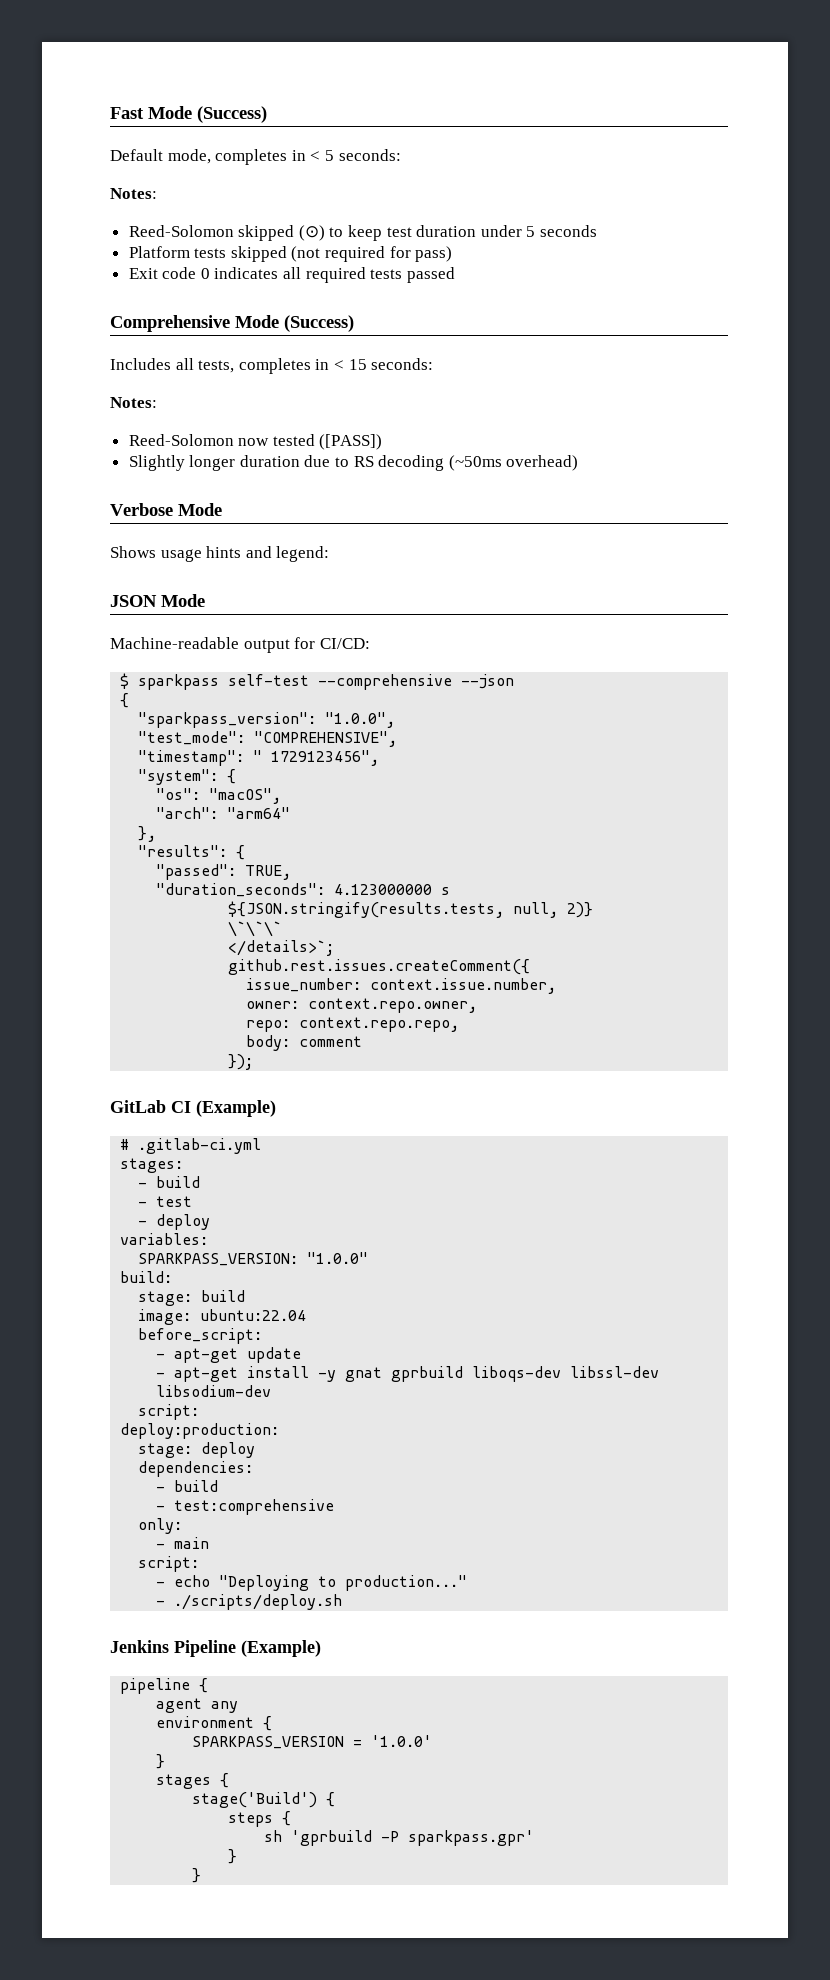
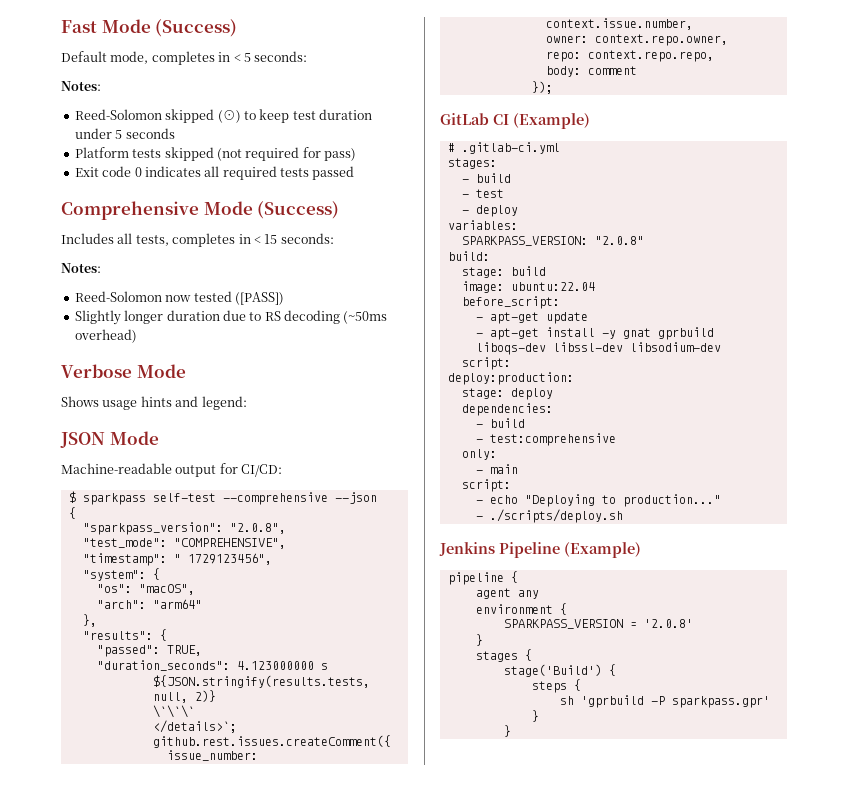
[325,712,396,728] "1.0.0", -> [229,523,286,534] "2.0.8",
[307,1252,369,1264] "1.0.0" -> [594,236,644,245] "2.0.8"
[371,1735,433,1747] '1.0.0' -> [643,619,693,628] '2.0.8'

